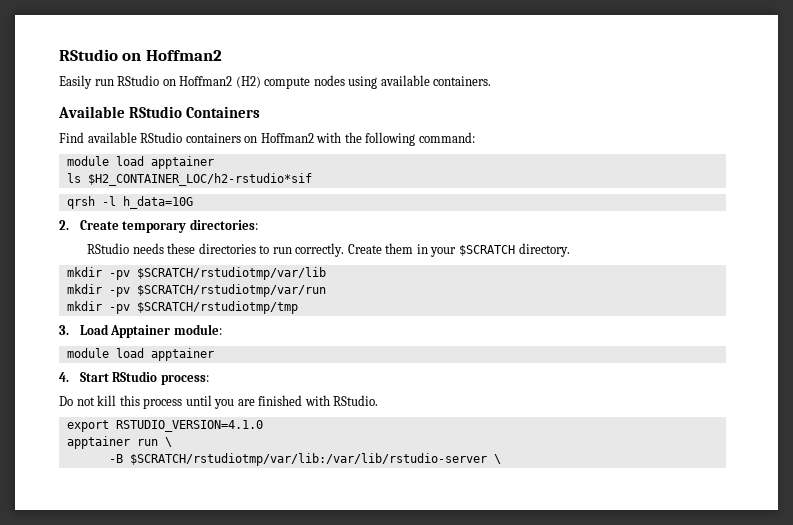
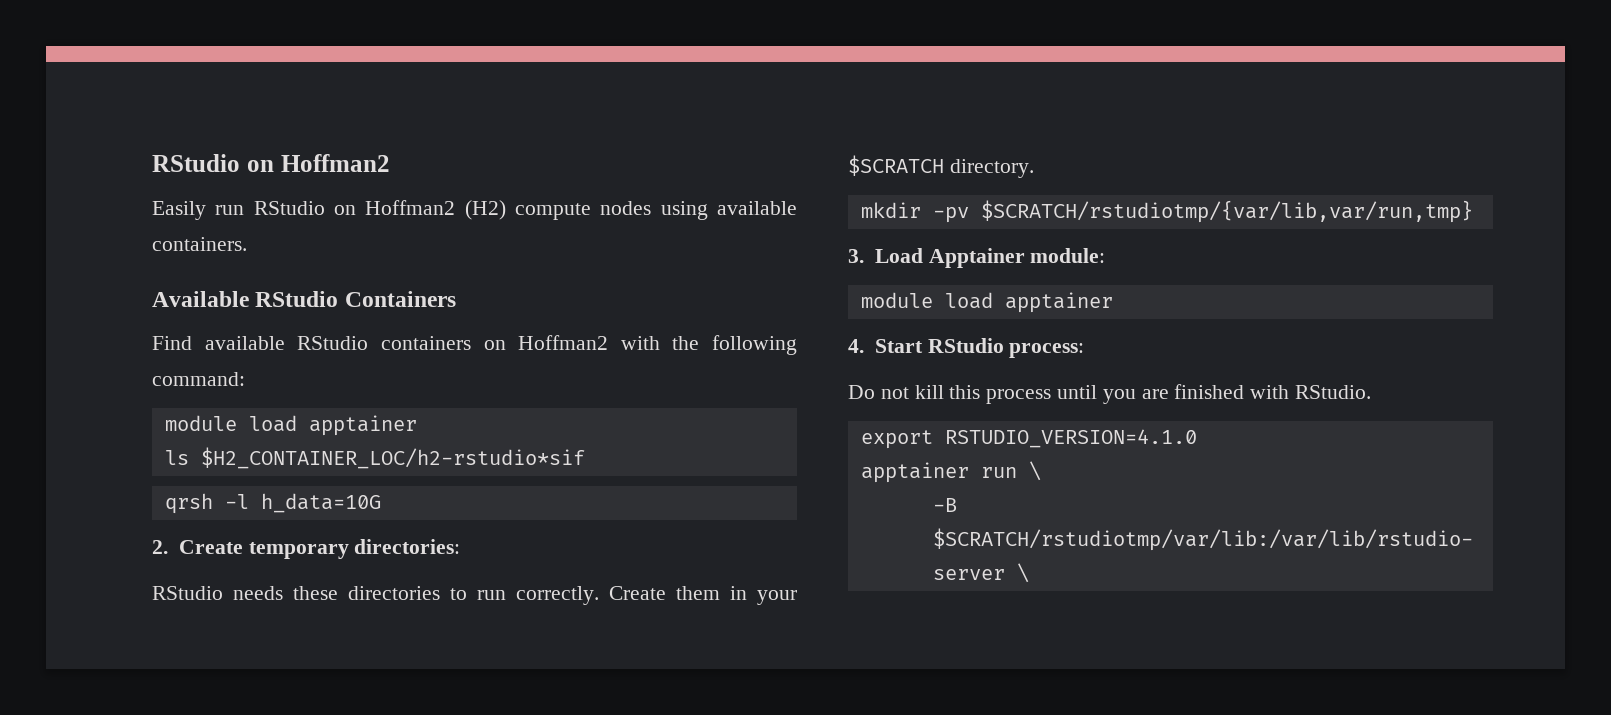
[136,267,326,280] [66,284,326,297] [66,301,298,314] $SCRATCH/rstudiotmp/var/lib // mkdir -pv $SCRATCH/rstudiotmp/var/run // mkdir -pv $SCRATCH/rstudiotmp/tmp -> [980,200,1473,223] $SCRATCH/rstudiotmp/{var/lib,var/run,tmp}

